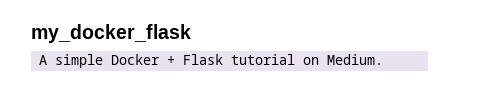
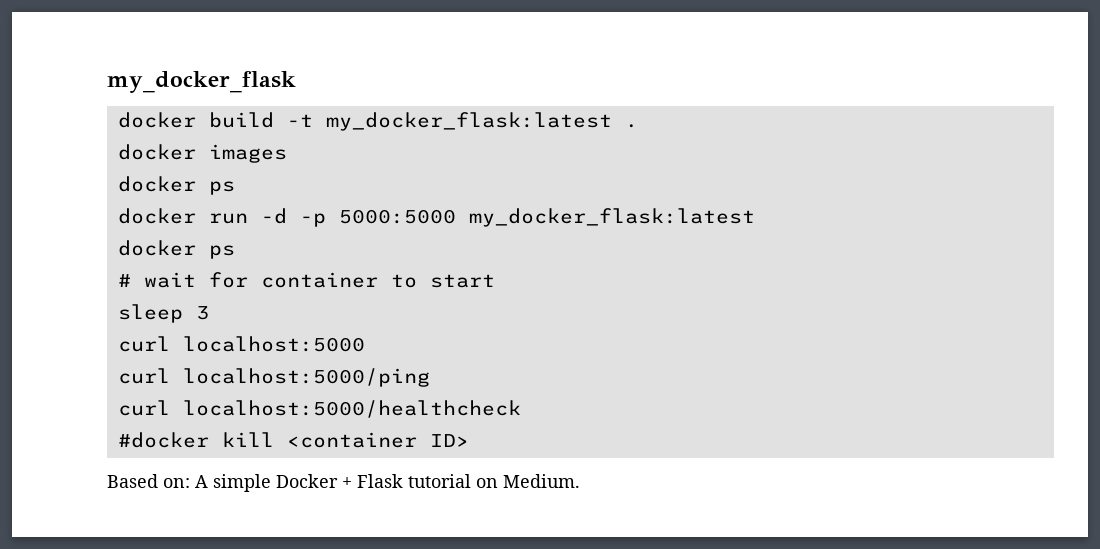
(191, 33) none -> [117,112,638,131] [117,144,287,163] [117,176,235,195] [117,208,755,227] [117,240,235,259] [117,272,495,288] [117,304,209,323] [117,336,365,352] [117,368,430,387] [117,400,521,418] [117,432,469,448] [107,474,190,488] docker build -t my_docker_flask:latest . // docker images // docker ps // docker run -d -p 5000:5000 my_docker_flask:latest // docker ps // # wait for container to start // sleep 3 // curl localhost:5000 // curl localhost:5000/ping // curl localhost:5000/healthcheck // #docker kill <container ID> // Based on:

